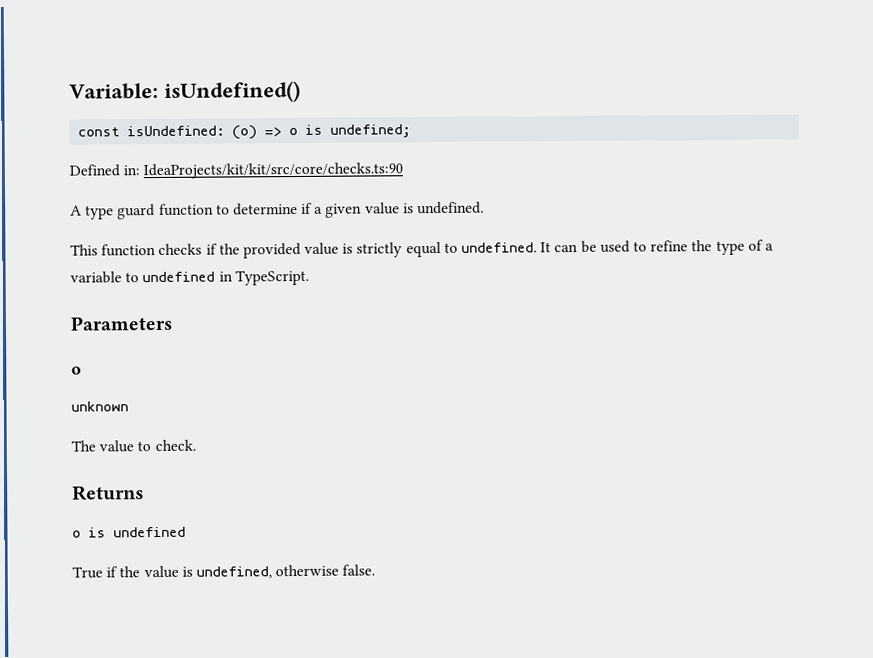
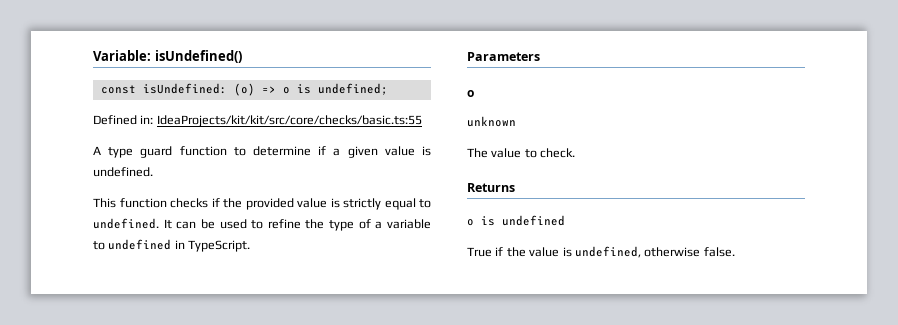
[143,162,404,180] IdeaProjects/kit/kit/src/core/checks.ts:90 -> [156,115,422,127] IdeaProjects/kit/kit/src/core/checks/basic.ts:55

